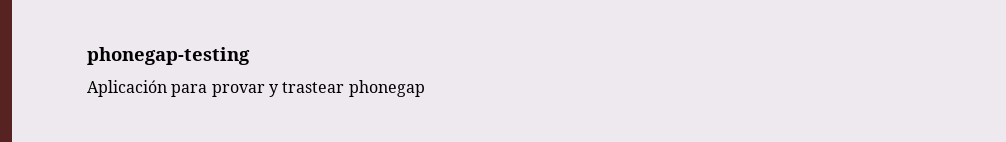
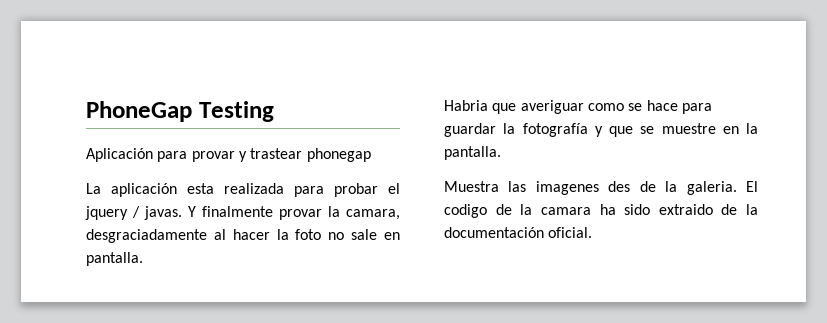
[87,47,250,65] phonegap-testing -> [86,101,274,122] PhoneGap Testing
(425, 88) none -> [86,183,400,197] [85,206,400,220] [86,229,400,243] [86,252,143,266] [444,100,712,114] [444,123,758,137] [444,146,501,160] [444,181,758,195] [444,204,758,218] [444,227,593,238] // La aplicación esta realizada para probar el jquery / javas. Y finalmente provar la camara, desgraciadamente al hacer la foto no sale en pantalla. // Habria que averiguar como se hace para guardar la fotografía y que se muestre en la pantalla. // Muestra las imagenes des de la galeria. El codigo de la camara ha sido extraido de la documentación oficial.

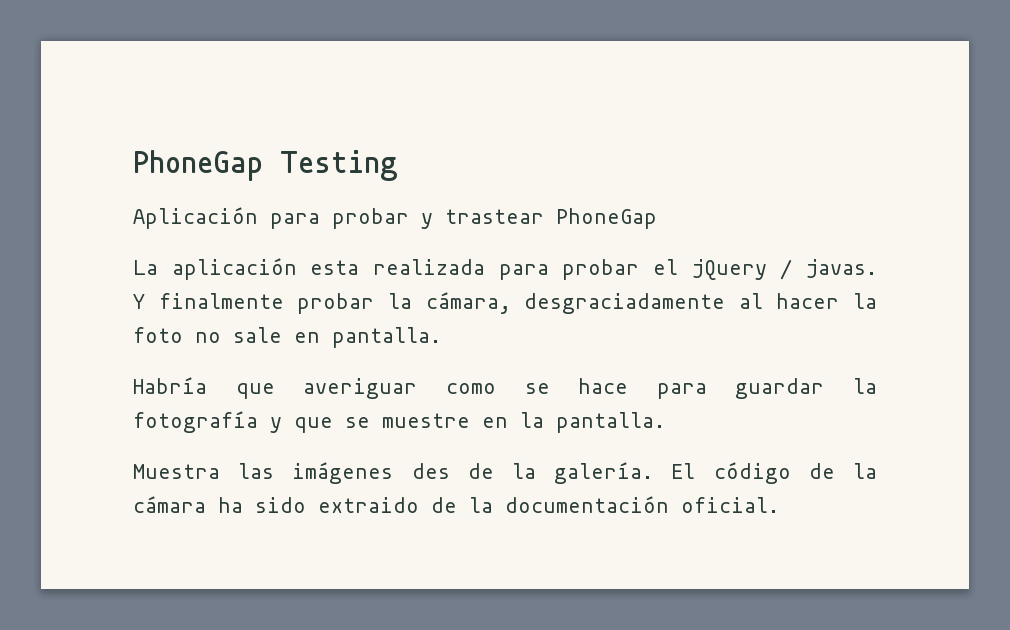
[191,151,235,162] provar -> [332,208,409,229] probar
[306,148,371,162] phonegap -> [556,208,657,229] PhoneGap
[85,206,128,220] jquery -> [691,259,767,280] jQuery
[279,206,400,220] provar la camara, -> [297,292,511,314] probar la cámara,
[444,100,488,111] Habria -> [133,377,207,394] Habría
[535,181,599,195] imagenes -> [292,462,394,484] imágenes
[686,181,758,195] [444,204,591,218] galeria. El codigo de la camara -> [554,462,878,484] [133,496,206,513] galería. El código de la cámara

